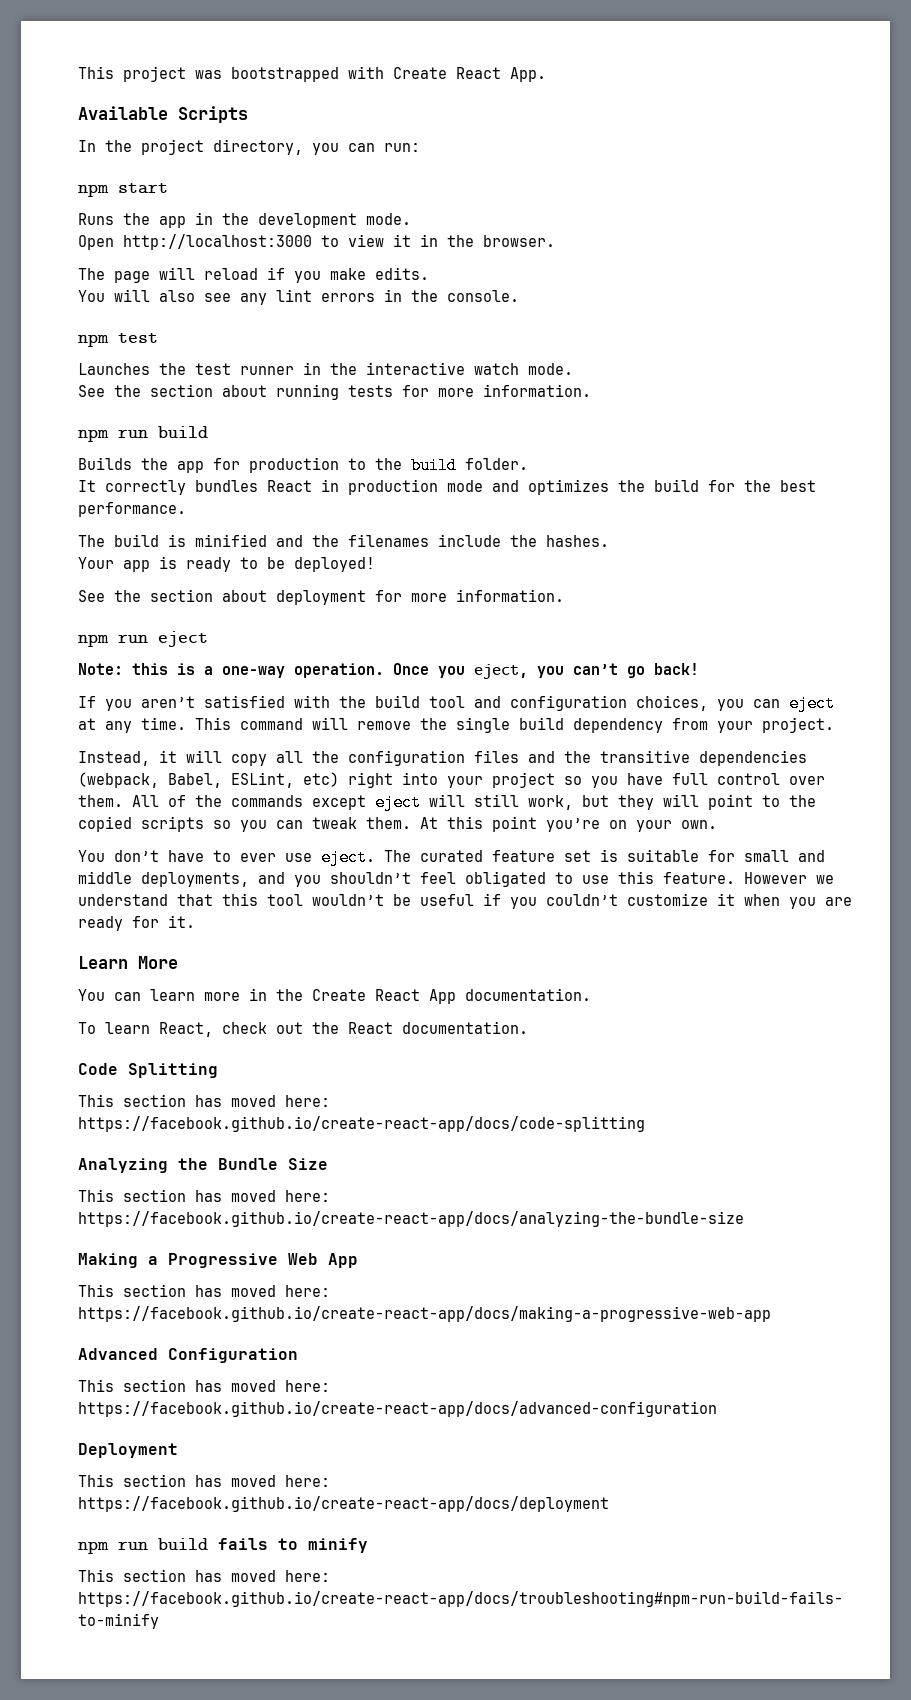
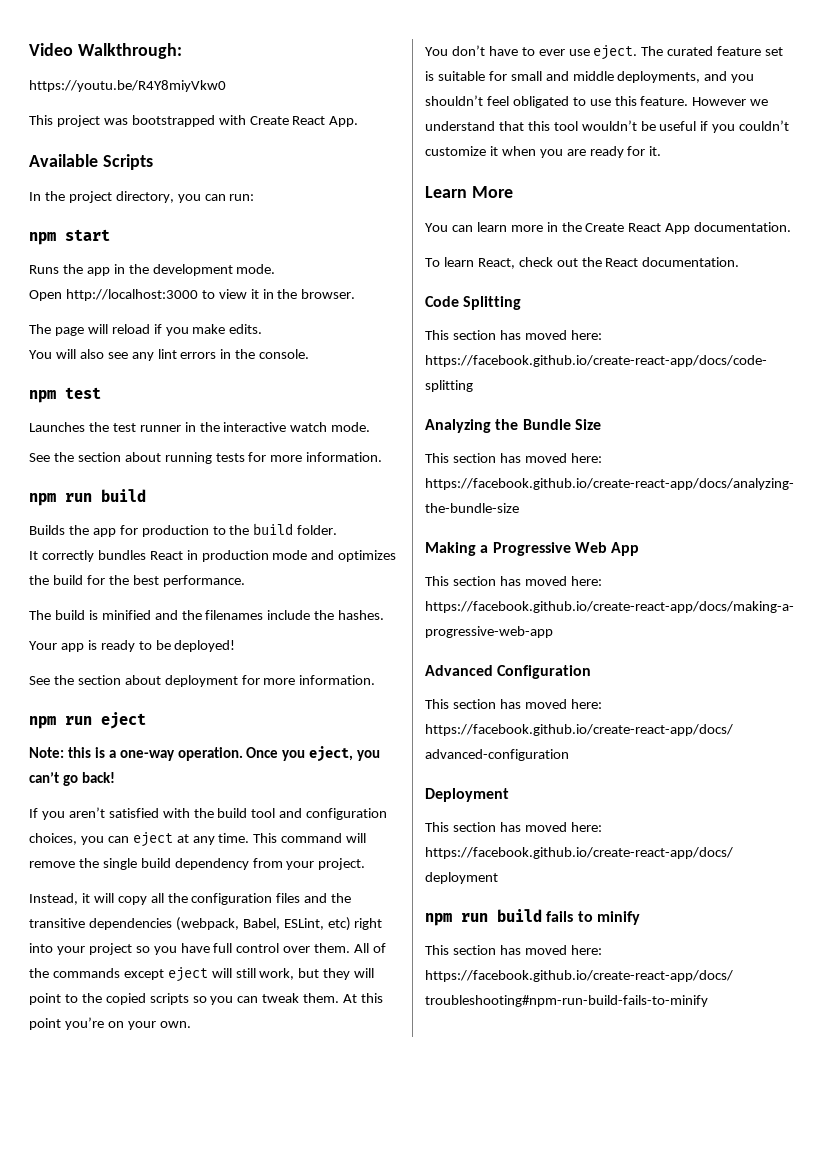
(78, 72) none -> [29,43,182,59] [29,80,226,92] Video Walkthrough: // https://youtu.be/R4Y8miyVkw0 //

